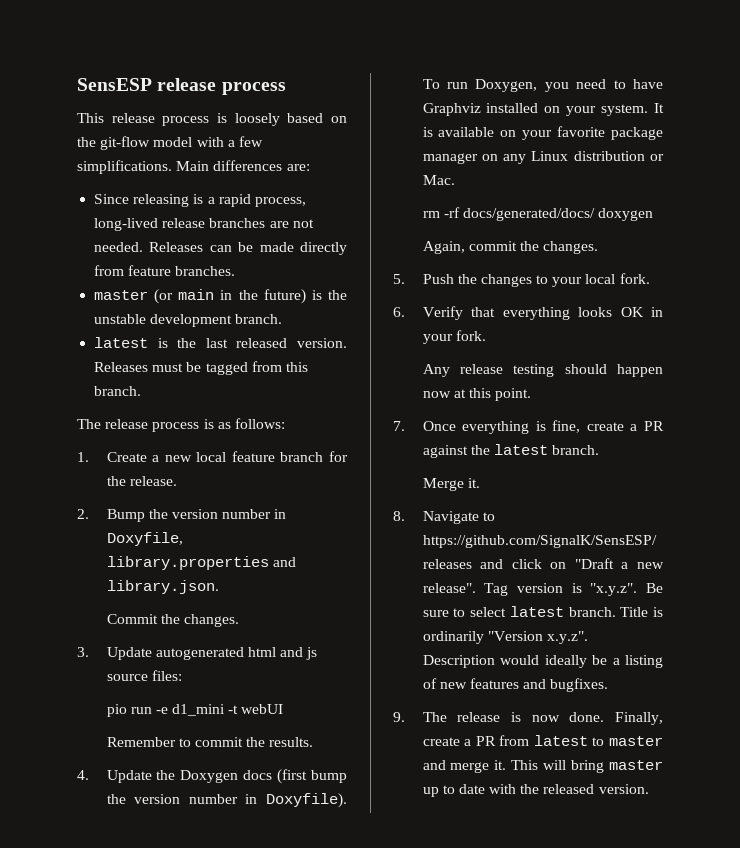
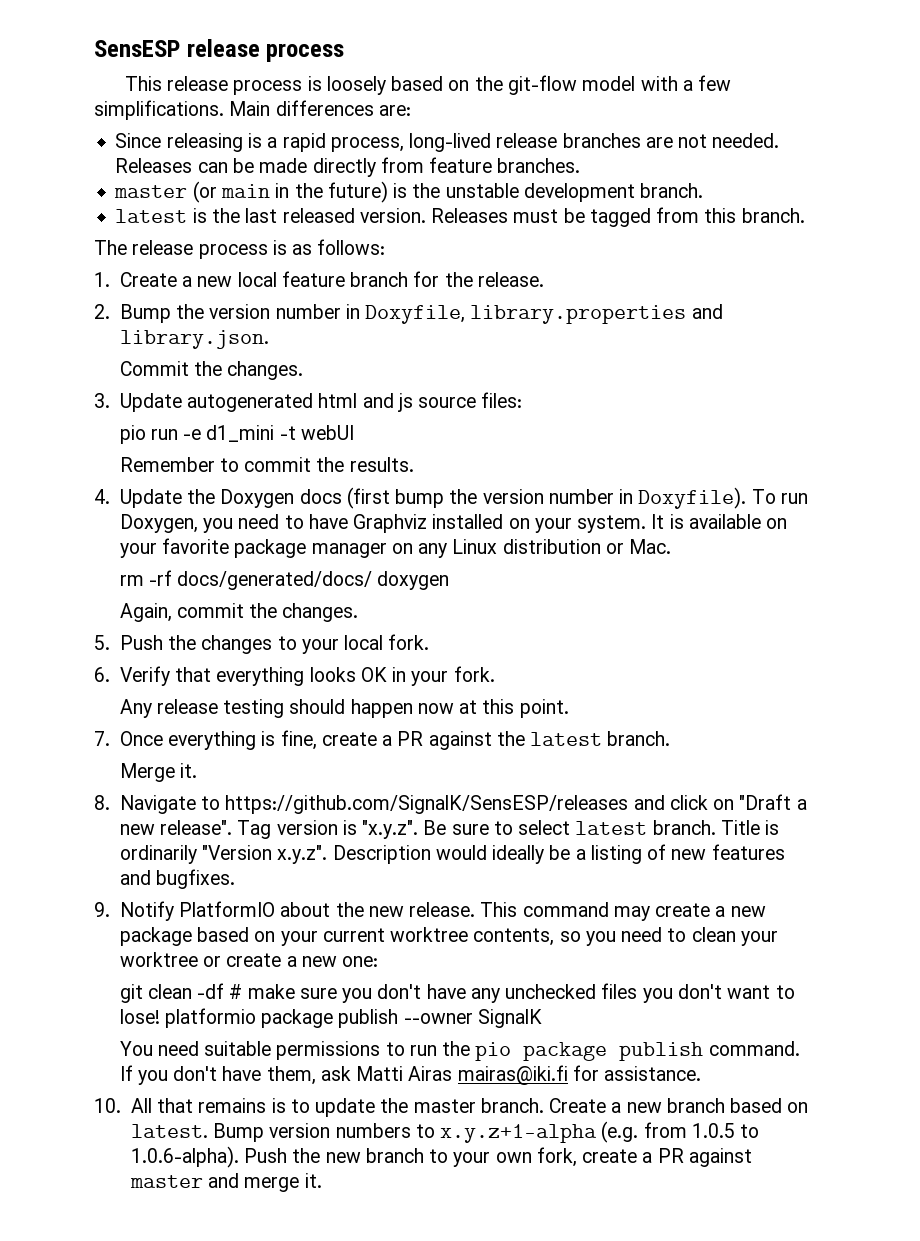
[422,712,663,725] [422,735,663,746] [422,760,663,773] [422,784,649,797] The release is now done. Finally, create a PR from latest to master and merge it. This will bring master up to date with the released version. -> [119,901,766,921] [119,927,778,946] [119,952,379,967] [119,983,795,1003] [119,1008,542,1028] [119,1041,800,1061] [119,1065,702,1085] [94,1098,809,1117] [130,1121,760,1143] [130,1146,752,1168] [129,1173,322,1192] Notify PlatformIO about the new release. This command may create a new package based on your current worktree contents, so you need to clean your worktree or create a new one: // git clean -df # make sure you don't have any unchecked files you don't want to lose! platformio package publish --owner SignalK // You need suitable permissions to run the pio package publish command. If you don't have them, ask Matti Airas mairas@iki.fi for assistance. // 10. All that remains is to update the master branch. Create a new branch based on latest. Bump version numbers to x.y.z+1-alpha (e.g. from 1.0.5 to 1.0.6-alpha). Push the new branch to your own fork, create a PR against master and merge it.

